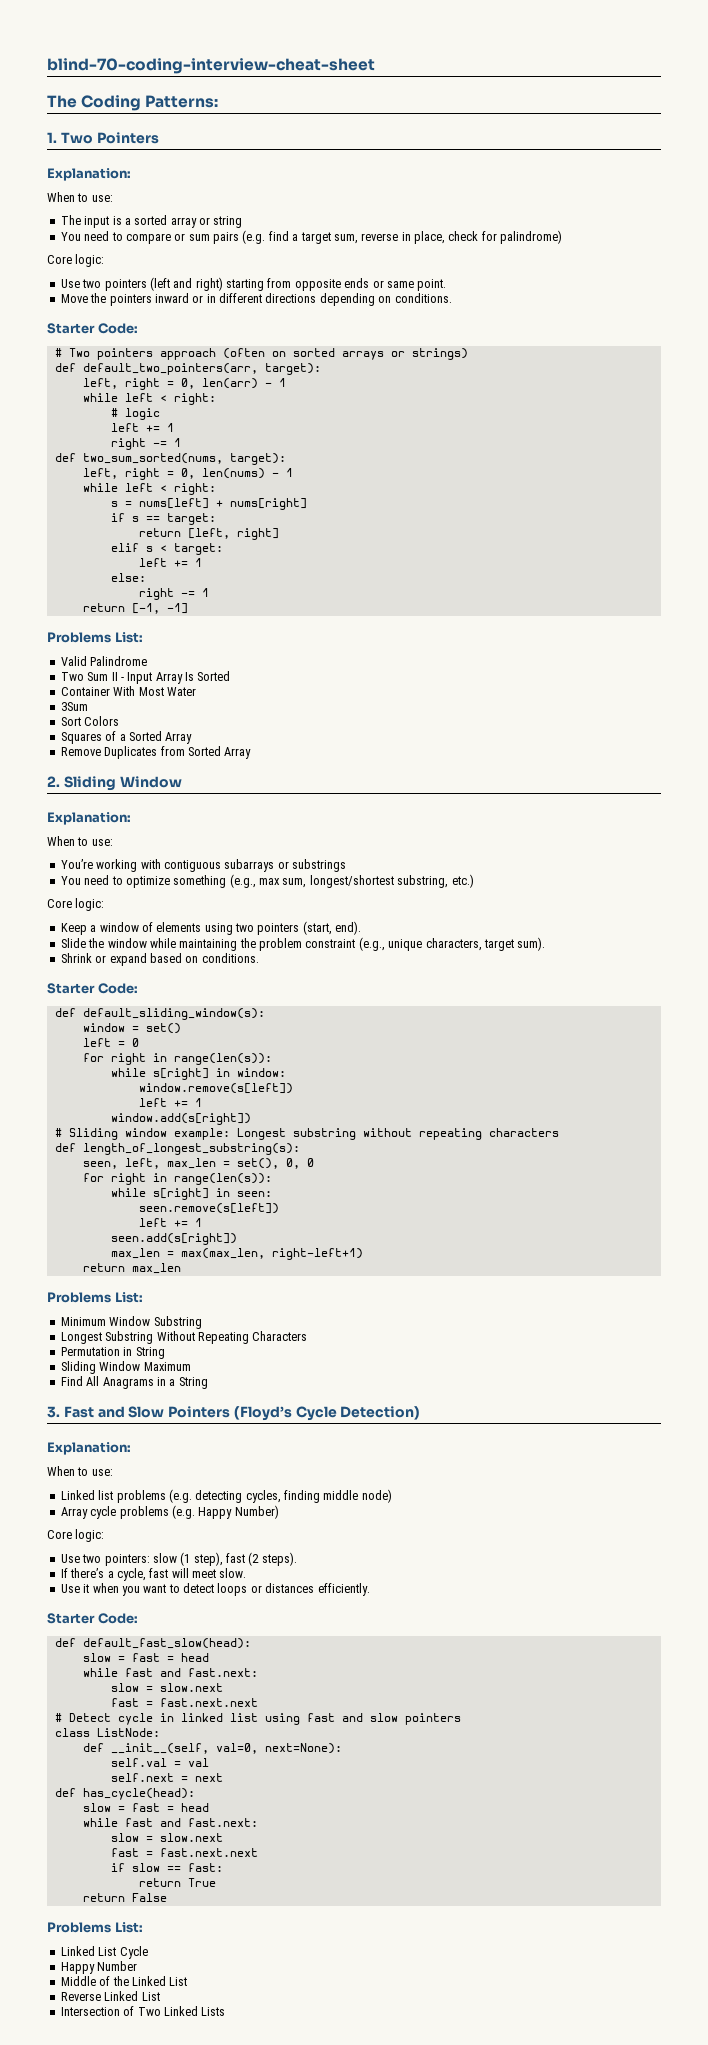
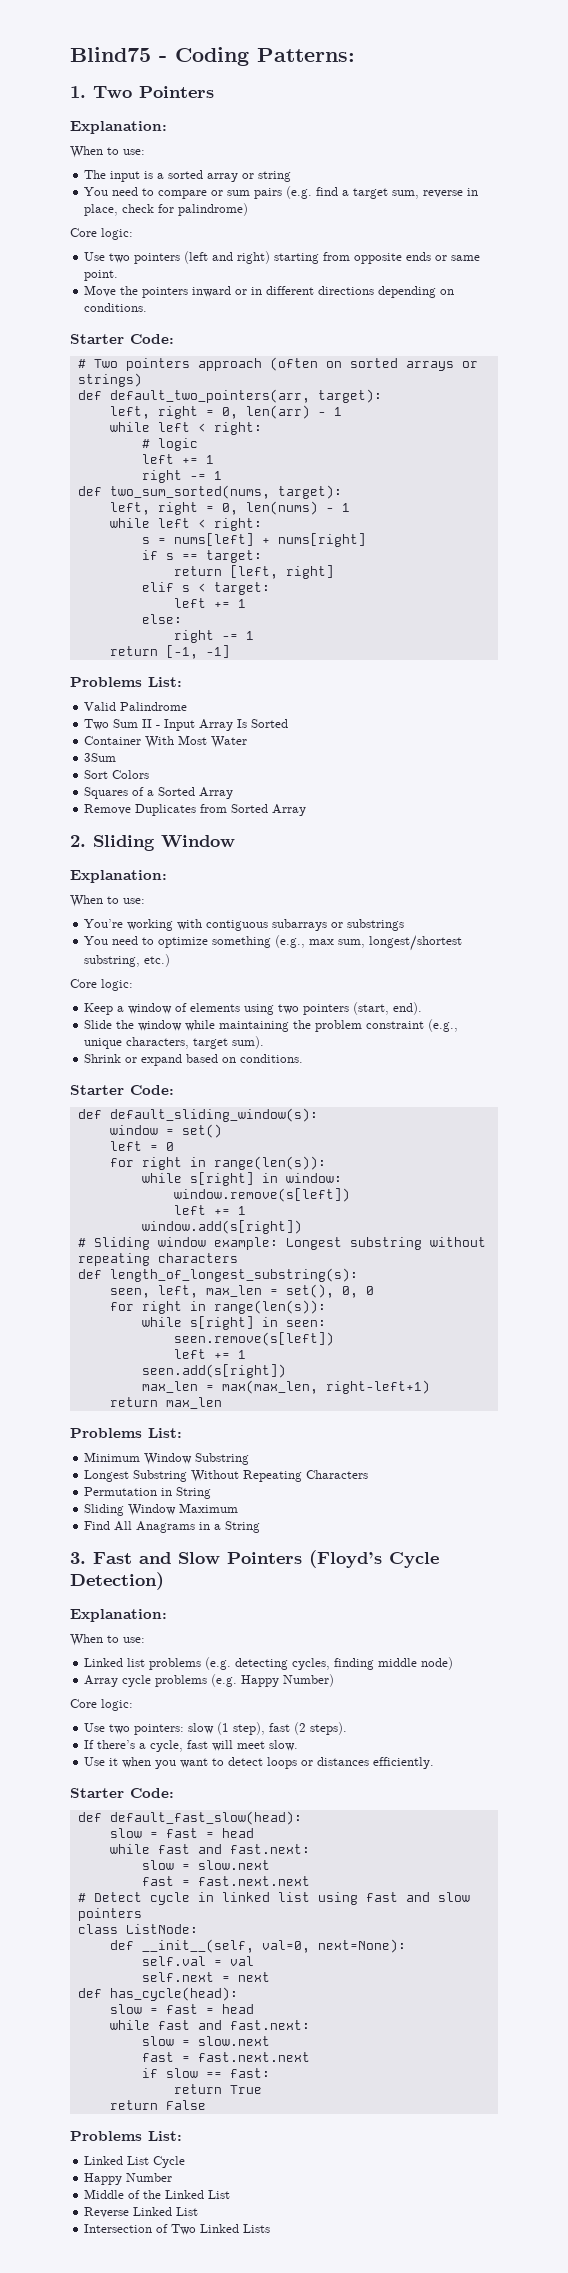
[47,58,375,74] [47,95,77,108] blind-70-coding-interview-cheat-sheet // The -> [70,47,167,62] Blind75 -

